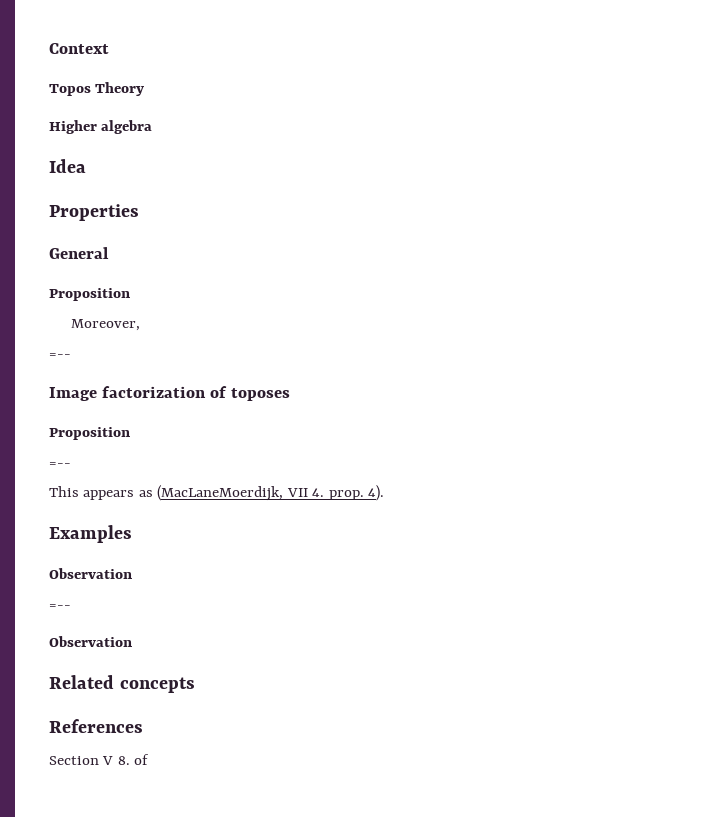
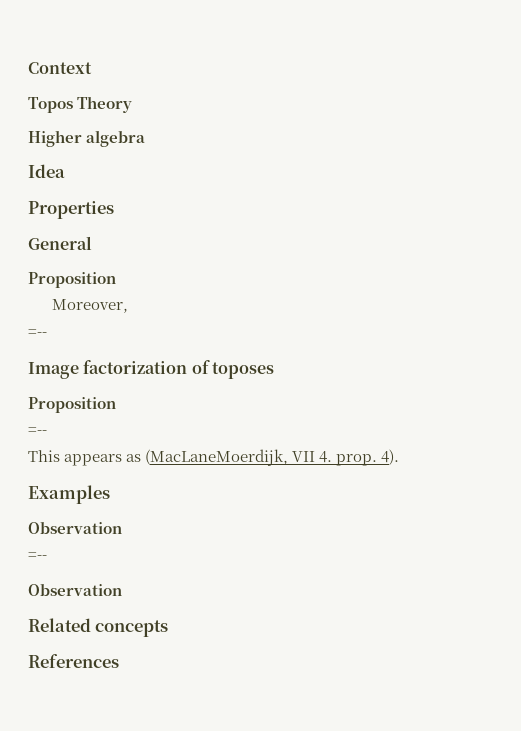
[49,754,150,765] // Section V 8. of -> (119, 661) none

